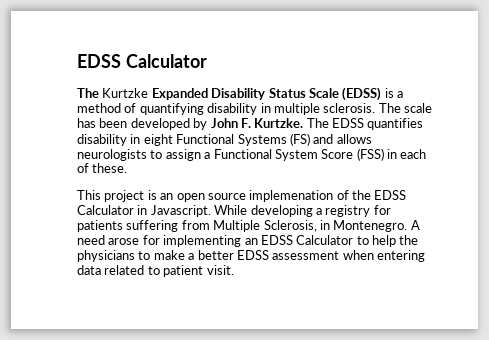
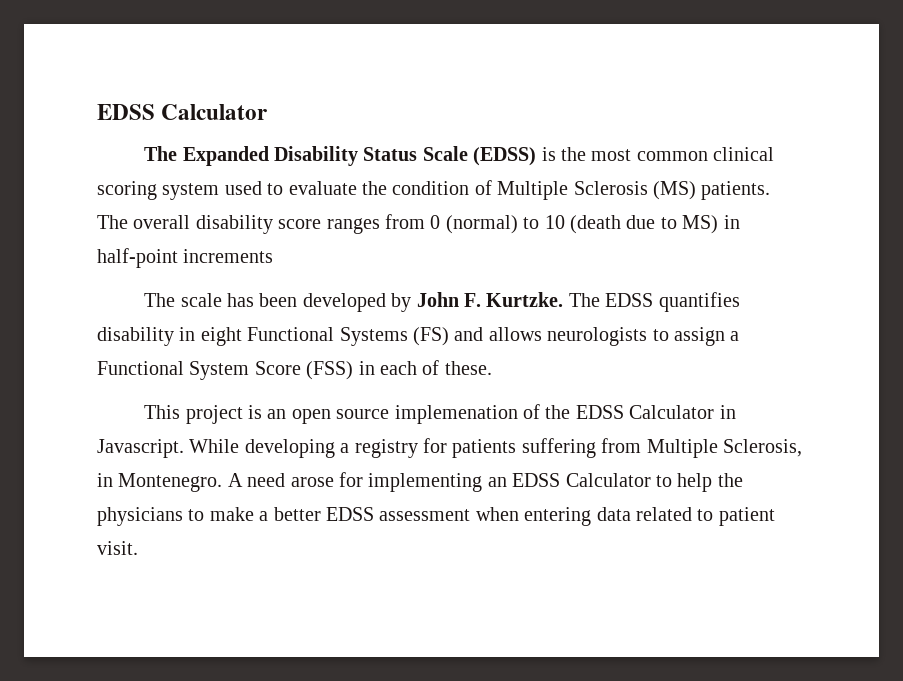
[102,88,149,98] Kurtzke -> (178, 153) none
[397,91,403,98] [77,103,376,115] a method of quantifying disability in multiple sclerosis. -> [560,147,775,161] [97,180,771,200] [97,214,740,234] [97,248,274,268] the most common clinical scoring system used to evaluate the condition of Multiple Sclerosis (MS) patients. The overall disability score ranges from 0 (normal) to 10 (death due to MS) in half-point increments //

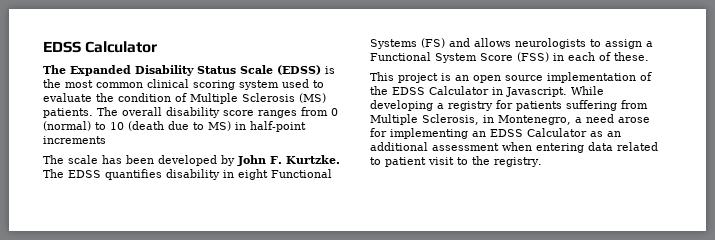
[394,405,518,424] implemenation -> [547,72,636,83] implementation
[118,473,243,492] Montenegro. A -> [498,115,582,125] Montenegro, a
[655,473,743,492] [97,507,374,526] to help the physicians to make a better EDSS -> [590,131,621,137] [370,142,428,151] as an additional
[97,541,138,555] visit. -> [428,156,542,167] visit to the registry.

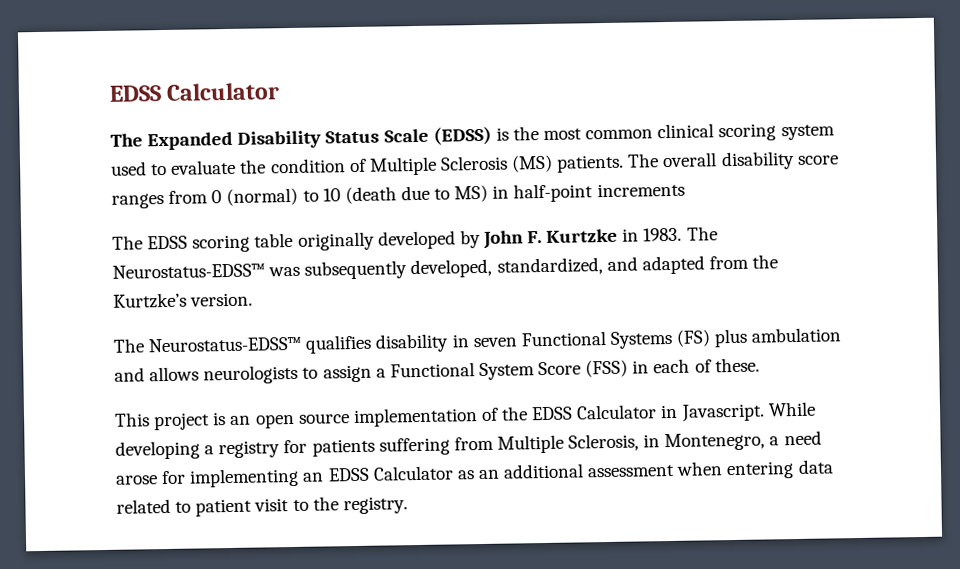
[68,155,340,166] [43,169,162,180] scale has been developed by John F. Kurtzke. The EDSS quantifies -> [147,226,718,253] [112,254,779,280] [113,292,254,309] [113,334,373,354] EDSS scoring table originally developed by John F. Kurtzke in 1983. The Neurostatus-EDSS™ was subsequently developed, standardized, and adapted from the Kurtzke’s version. // The Neurostatus-EDSS™ qualifies
[238,169,268,180] eight -> [472,337,517,348] seven
(445, 43) none -> [714,327,842,348] plus ambulation

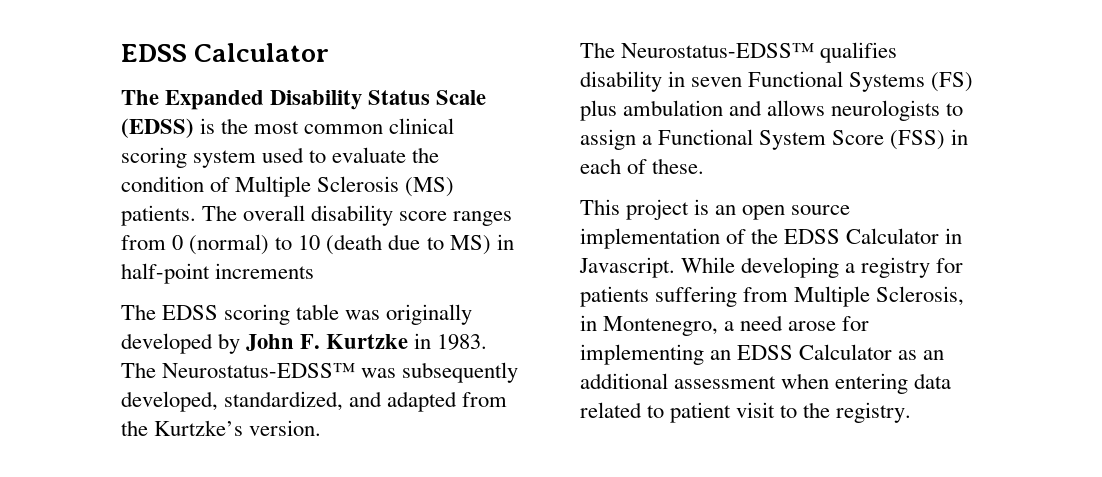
(294, 240) none -> [345,310,381,320] was

